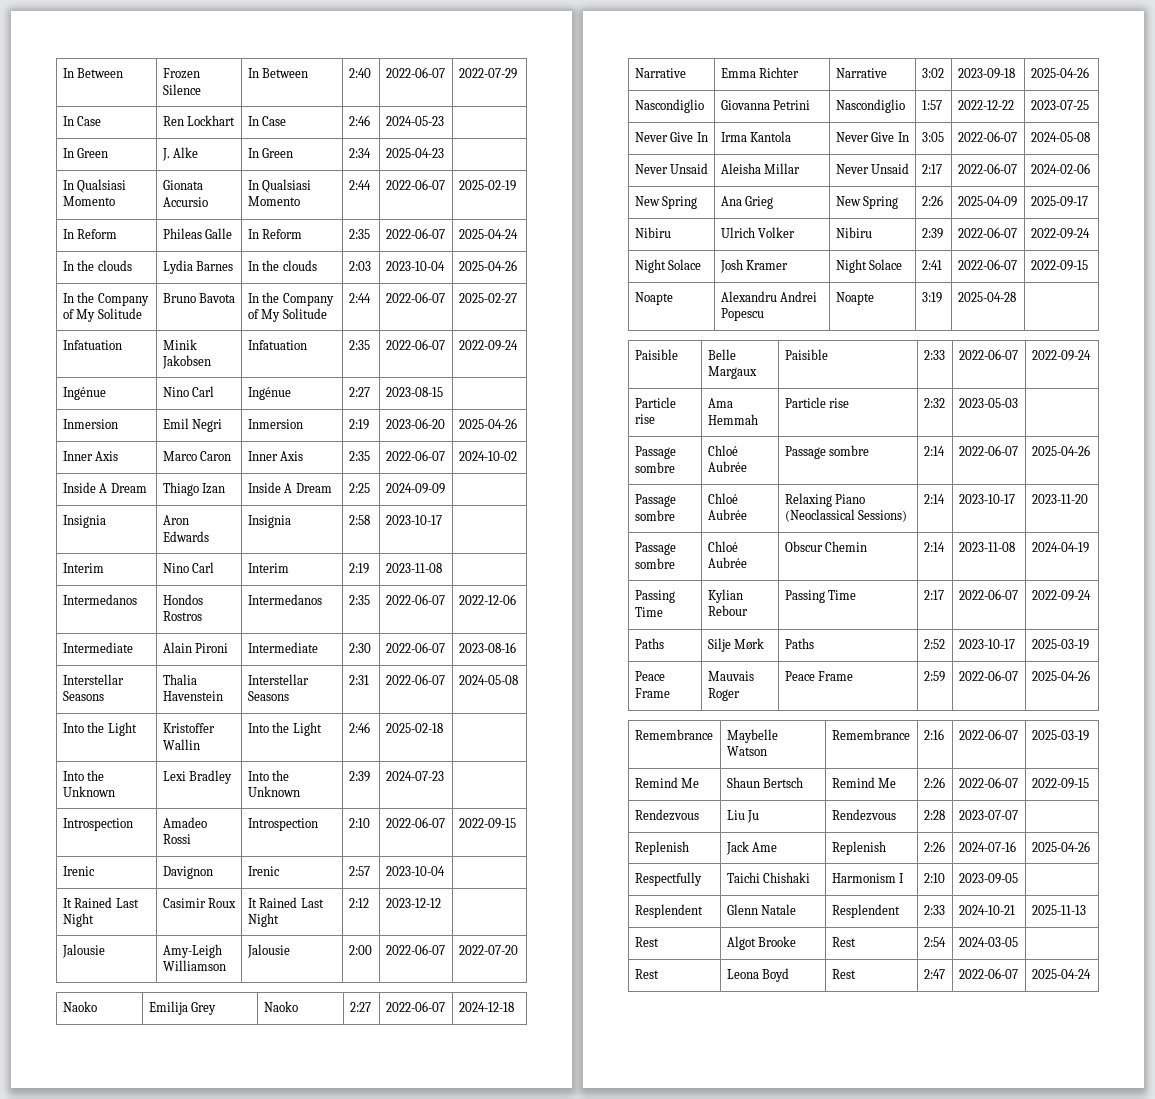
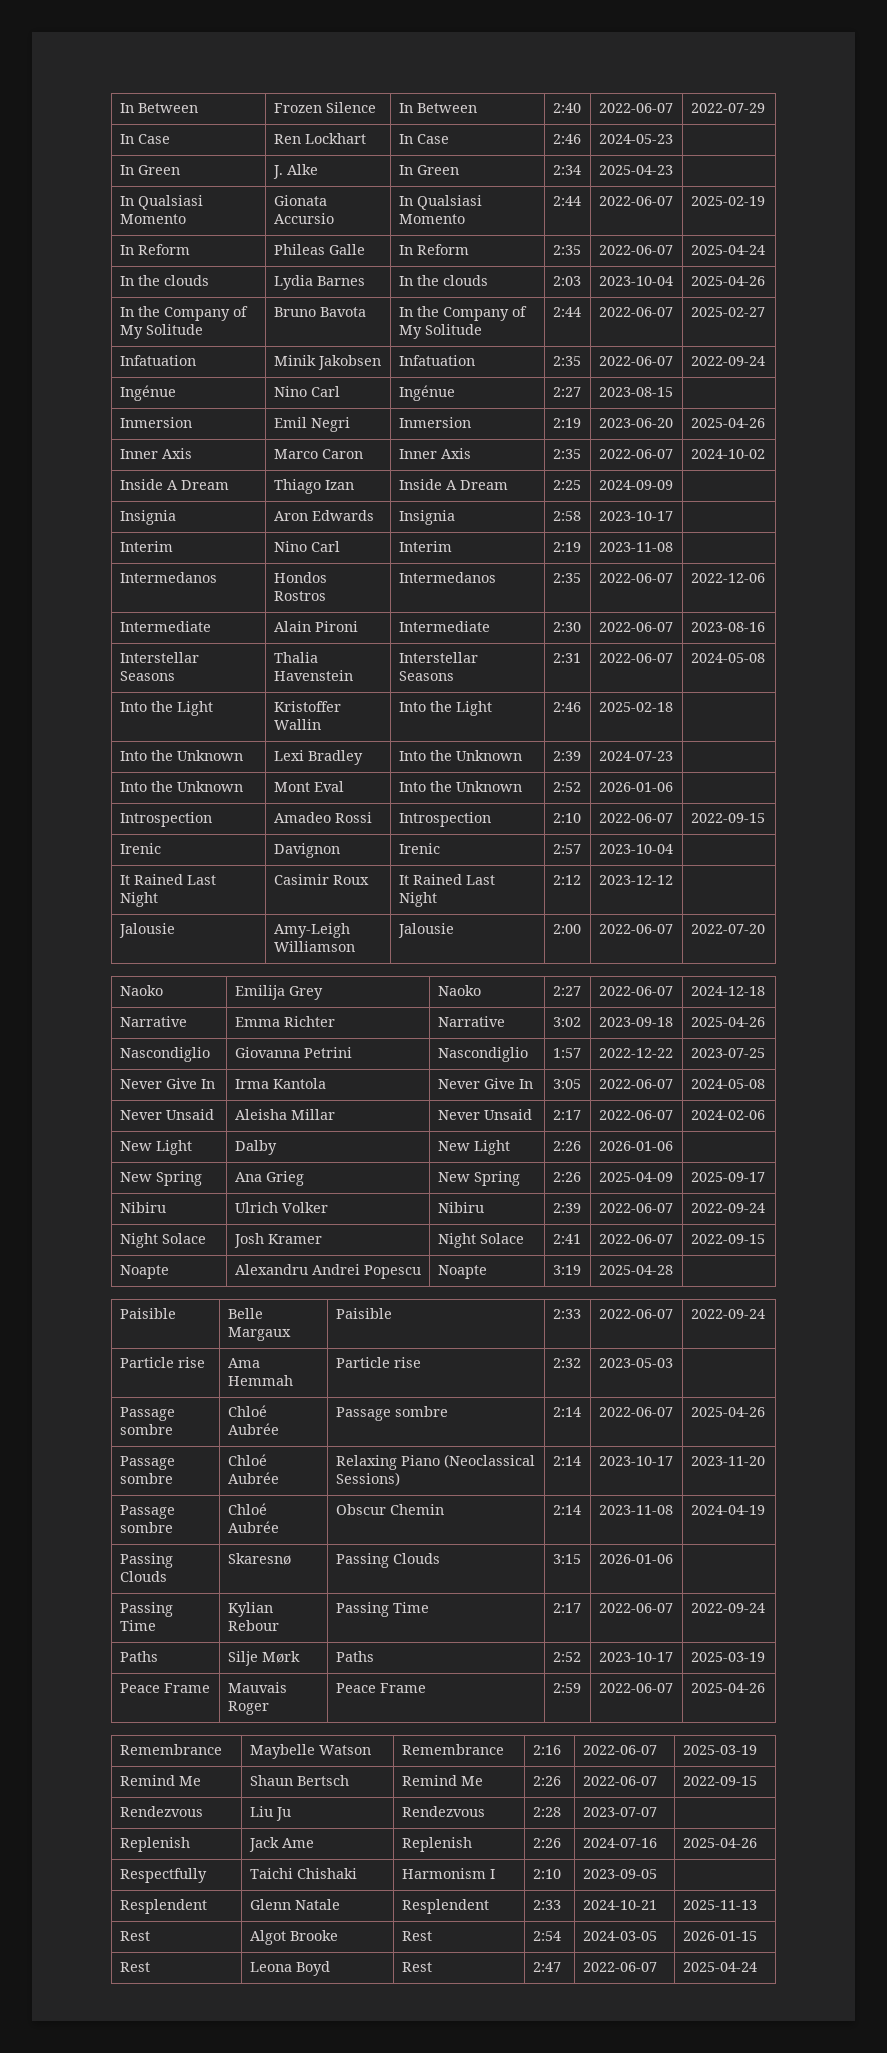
(444, 776) none -> [119,781,243,792] [273,781,344,792] [398,781,522,792] [552,782,581,792] [598,782,673,792] // Into the Unknown | Mont Eval | Into the Unknown | 2:52 | 2026-01-06 |
(1090, 168) none -> [119,1140,192,1155] [234,1140,277,1155] [437,1140,510,1155] [552,1141,581,1151] [598,1141,673,1151] // New Light | Dalby | New Light | 2:26 | 2026-01-06 |
(1089, 547) none -> [119,1553,173,1568] [119,1571,167,1582] [227,1553,291,1565] [335,1553,440,1568] [552,1554,581,1564] [598,1554,673,1564] // Passing Clouds | Skaresnø | Passing Clouds | 3:15 | 2026-01-06 |
(1018, 942) none -> [682,1931,757,1941] 2026-01-15

